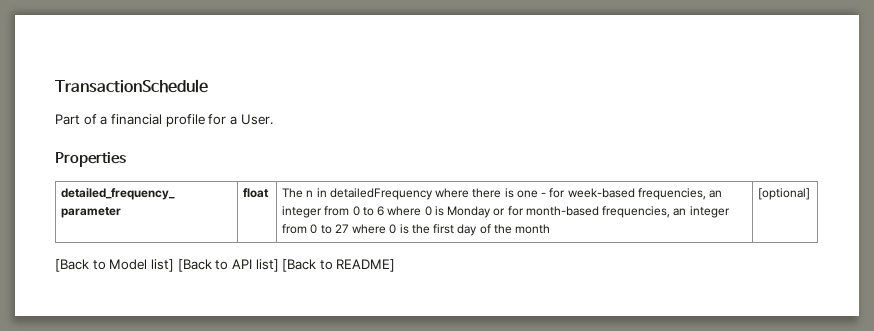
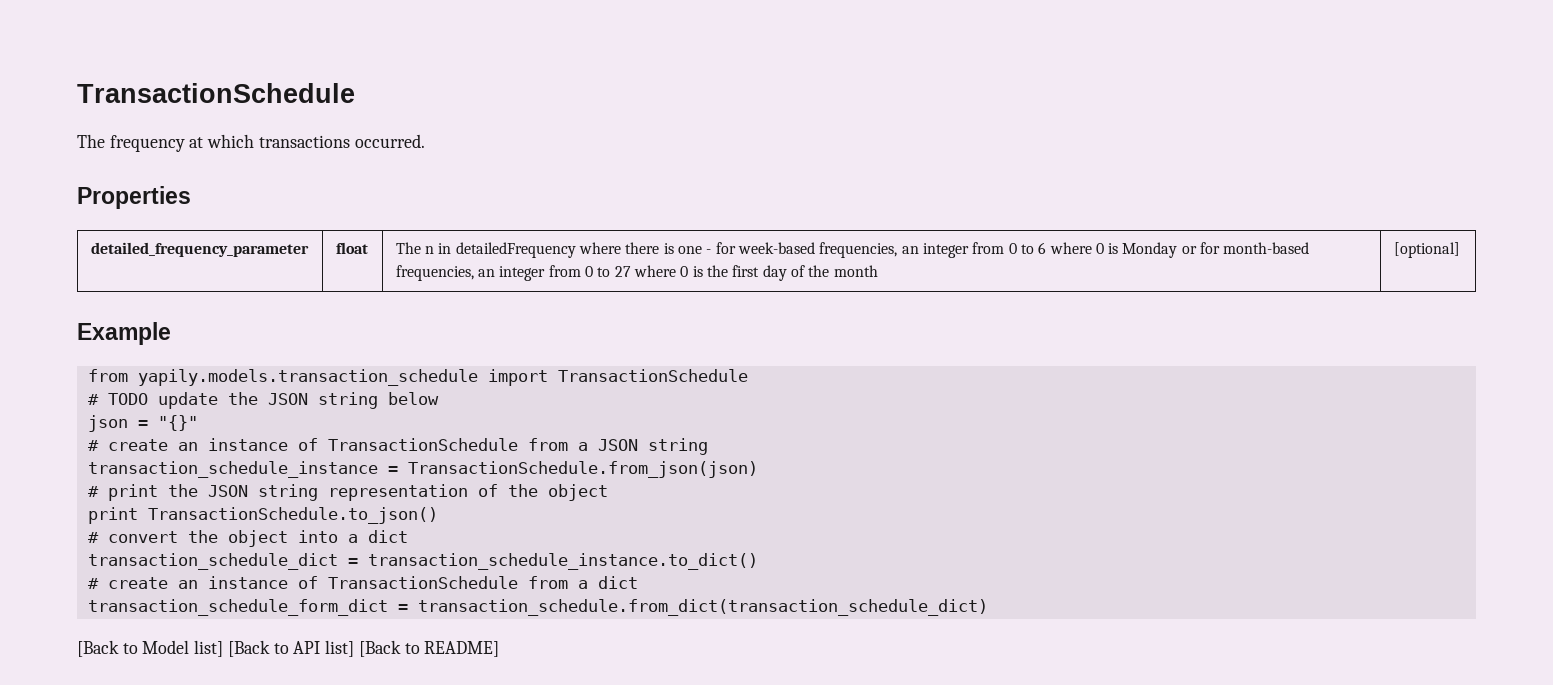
[55,79,208,93] [55,114,273,127] TransactionSchedule // Part of a financial profile for a User. -> [77,83,355,103] [77,134,425,152] TransactionSchedule // The frequency at which transactions occurred.
(811, 194) none -> [77,322,171,345] [87,369,748,386] [87,392,439,409] [87,415,198,432] [87,438,708,455] [87,461,758,478] [87,484,608,501] [87,507,438,524] [87,530,408,547] [87,553,758,570] [87,576,638,589] [87,599,988,616] // Example // from yapily.models.transaction_schedule import TransactionSchedule // # TODO update the JSON string below // json = "{}" // # create an instance of TransactionSchedule from a JSON string // transaction_schedule_instance = TransactionSchedule.from_json(json) // # print the JSON string representation of the object // print TransactionSchedule.to_json() // # convert the object into a dict // transaction_schedule_dict = transaction_schedule_instance.to_dict() // # create an instance of TransactionSchedule from a dict // transaction_schedule_form_dict = transaction_schedule.from_dict(transaction_schedule_dict)

